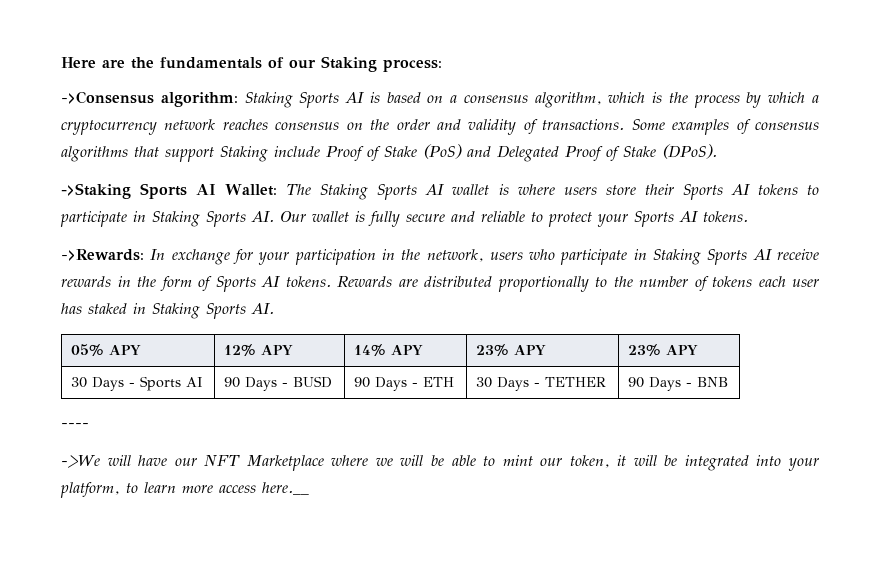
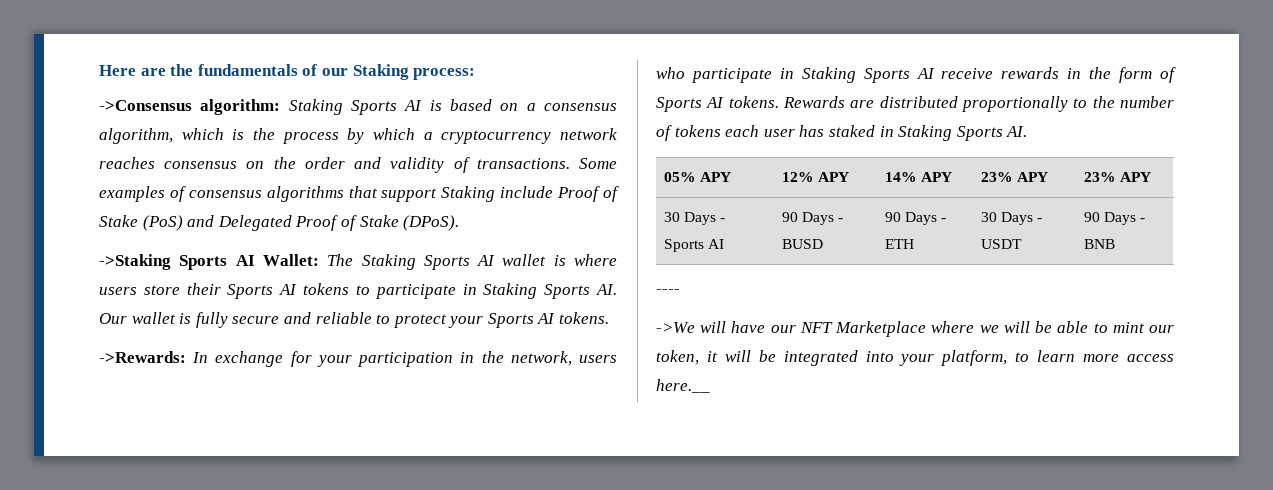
[545,377,607,387] TETHER -> [980,239,1022,249] USDT

